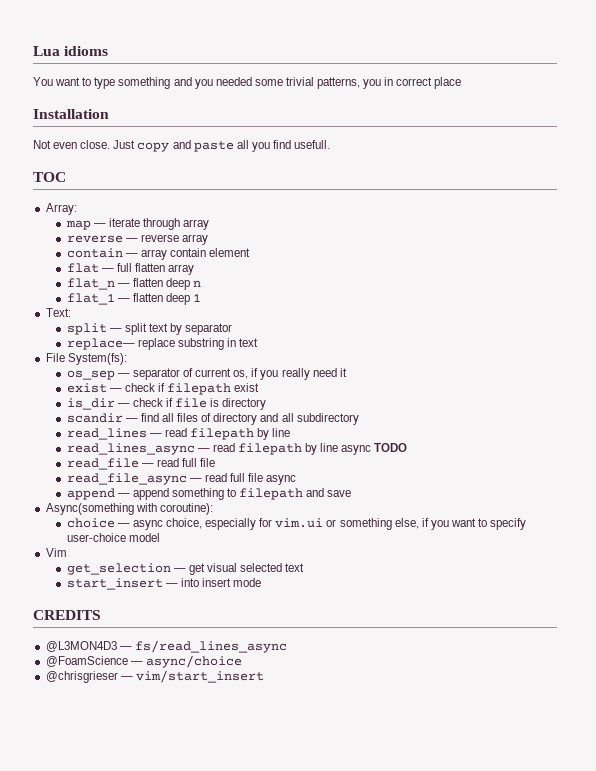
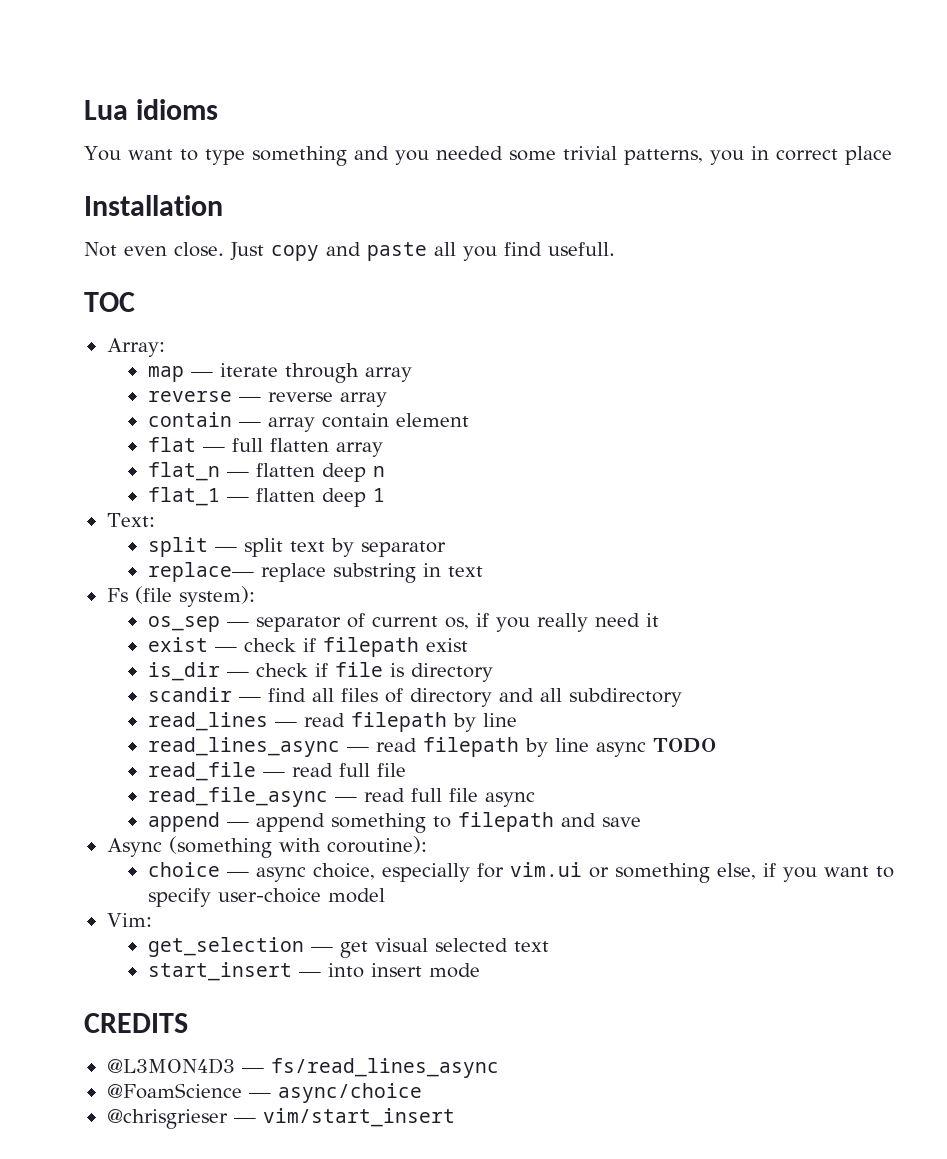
[45,353,127,365] File System(fs): -> [106,586,255,607] Fs (file system):
[45,503,134,515] Async(something -> [106,836,272,858] Async (something
[45,548,67,557] Vim -> [106,913,152,927] Vim:

